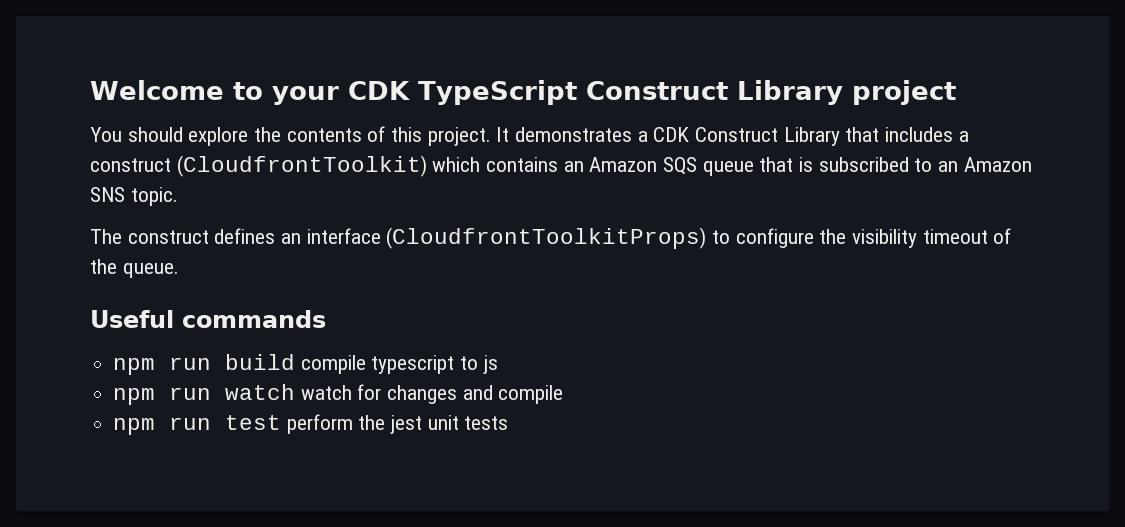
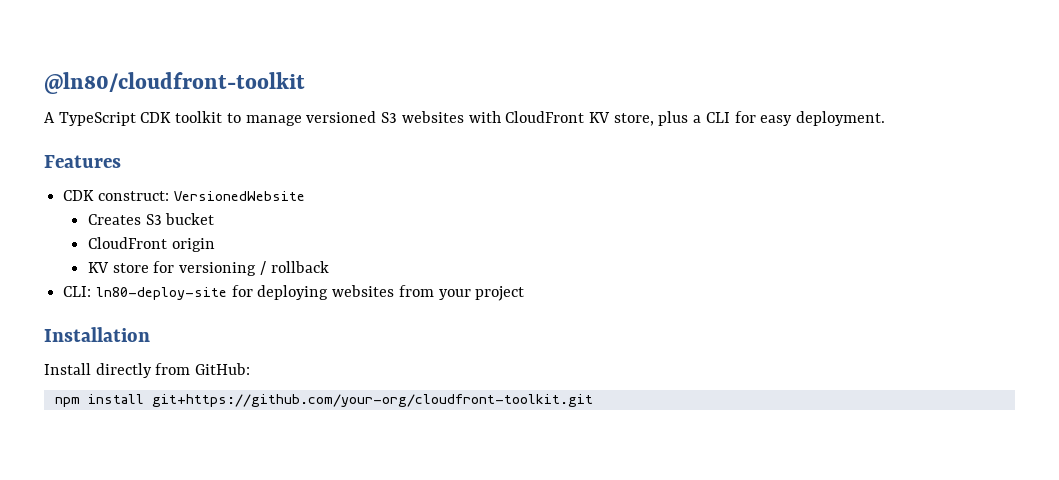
[90,80,956,105] [90,126,969,146] [90,155,1032,177] [90,187,178,206] [90,227,1012,249] [90,259,179,278] [90,310,326,328] [113,354,498,375] [113,384,564,405] [113,414,509,435] Welcome to your CDK TypeScript Construct Library project // You should explore the contents of this project. It demonstrates a CDK Construct Library that includes a construct (CloudfrontToolkit) which contains an Amazon SQS queue that is subscribed to an Amazon SNS topic. // The construct defines an interface (CloudfrontToolkitProps) to configure the visibility timeout of the queue. // Useful commands // npm run build compile typescript to js // npm run watch watch for changes and compile // npm run test perform the jest unit tests -> [44,72,305,94] [44,111,886,126] [44,155,121,168] [63,190,305,201] [87,213,215,225] [87,237,215,252] [87,261,329,276] [63,285,525,301] [44,327,150,342] [44,363,251,378] [54,394,593,407] @ln80/cloudfront-toolkit // A TypeScript CDK toolkit to manage versioned S3 websites with CloudFront KV store, plus a CLI for easy deployment. // Features // CDK construct: VersionedWebsite // Creates S3 bucket // CloudFront origin // KV store for versioning / rollback // CLI: ln80-deploy-site for deploying websites from your project // Installation // Install directly from GitHub: // npm install git+https://github.com/your-org/cloudfront-toolkit.git

